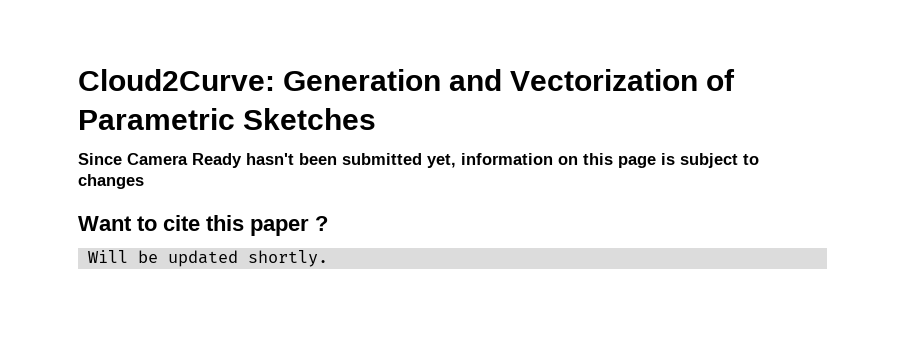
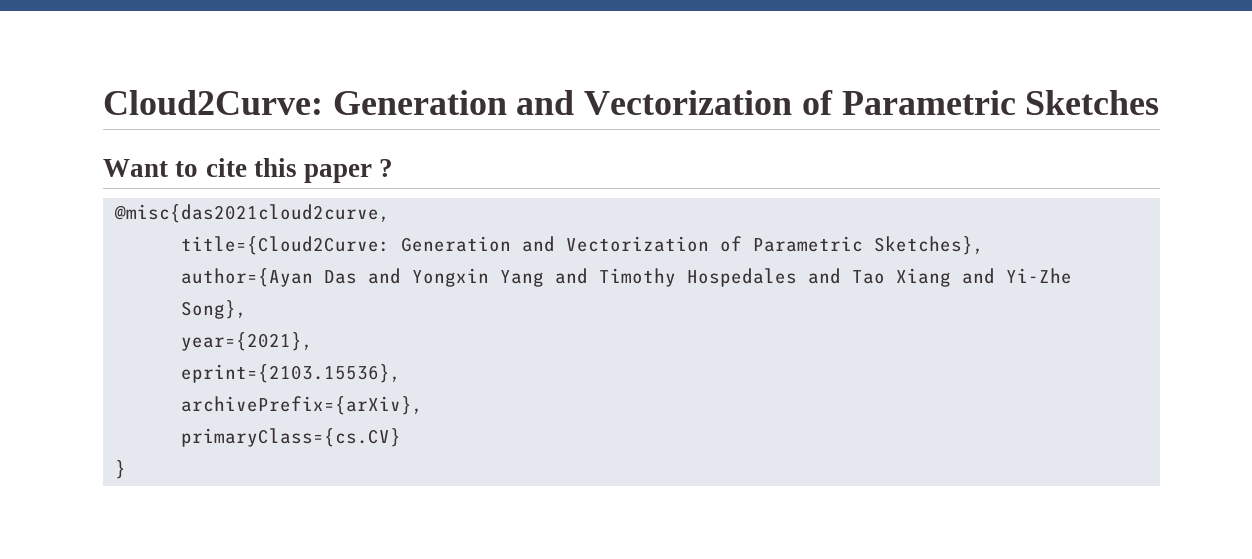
[78,153,759,168] [78,174,144,189] // Since Camera Ready hasn't been submitted yet, information on this page is subject to changes -> (1160, 102) none
[87,250,328,267] Will be updated shortly. -> [114,204,390,223] [181,236,984,255] [181,268,1072,287] [181,300,247,319] [181,332,313,351] [181,364,401,383] [181,396,423,415] [181,428,401,447] [115,460,126,479] @misc{das2021cloud2curve, // title={Cloud2Curve: Generation and Vectorization of Parametric Sketches}, // author={Ayan Das and Yongxin Yang and Timothy Hospedales and Tao Xiang and Yi-Zhe Song}, // year={2021}, // eprint={2103.15536}, // archivePrefix={arXiv}, // primaryClass={cs.CV} // }

